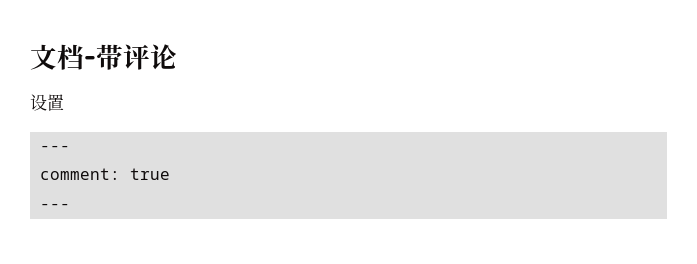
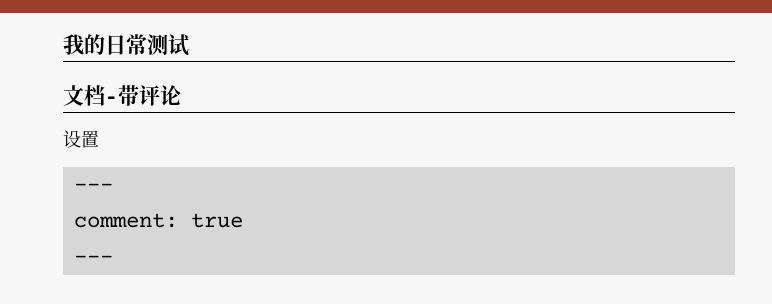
(30, 57) none -> [63,34,189,56] 我的日常测试 //

